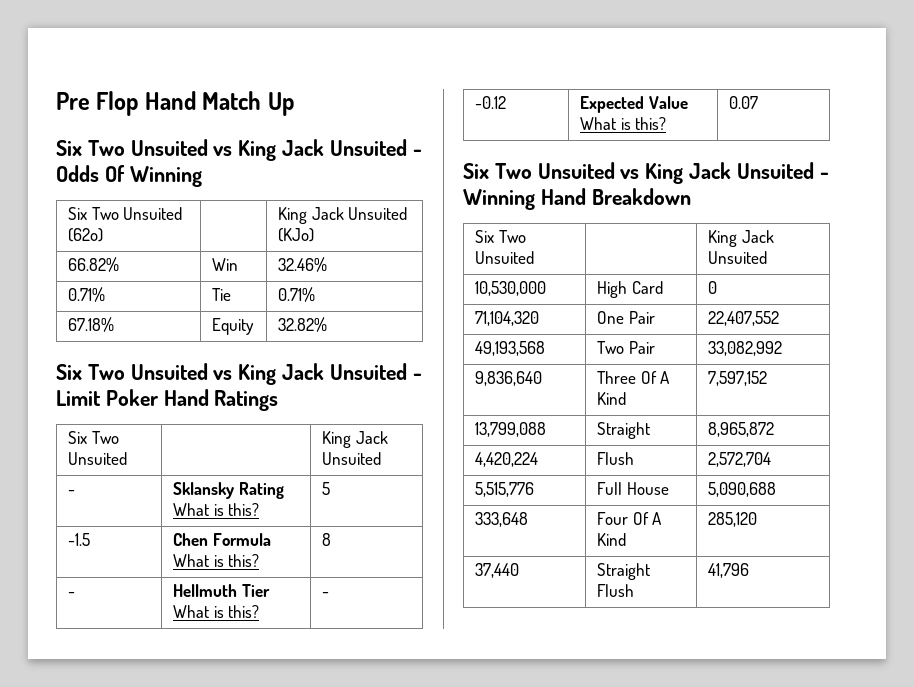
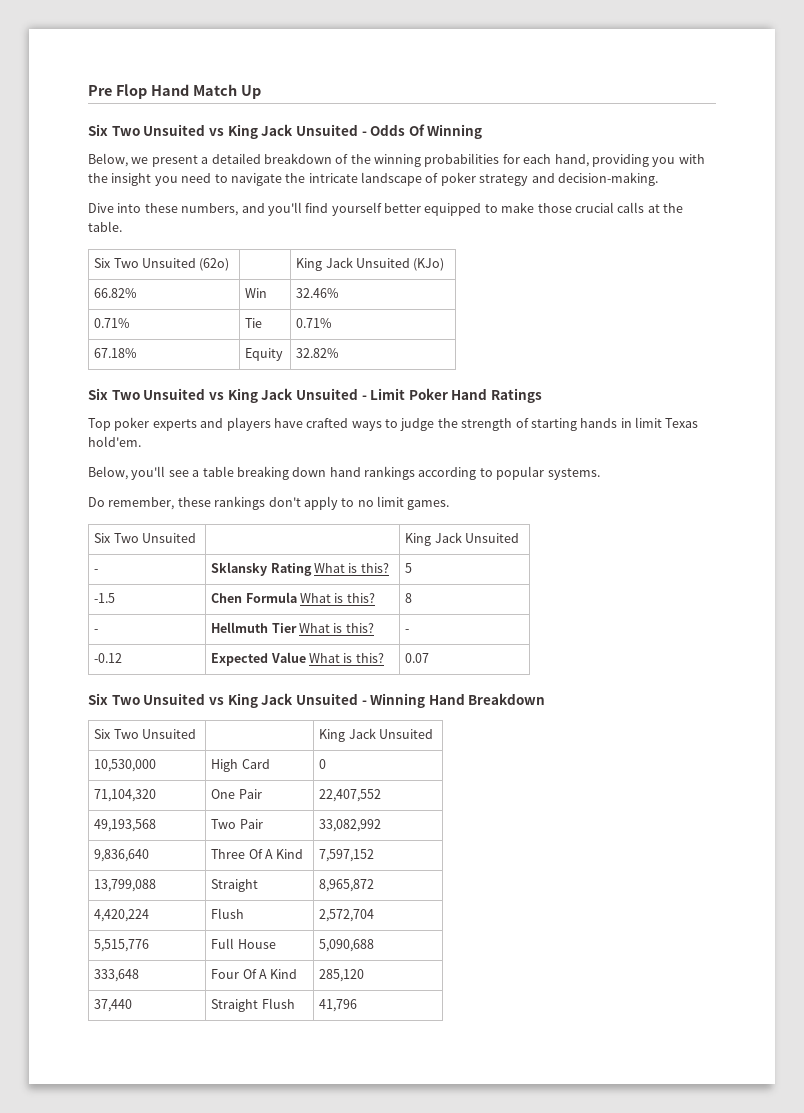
(202, 176) none -> [88,153,705,167] [88,172,658,186] [88,202,683,216] [88,221,122,232] // Below, we present a detailed breakdown of the winning probabilities for each hand, providing you with the insight you need to navigate the intricate landscape of poker strategy and decision-making. // Dive into these numbers, and you'll find yourself better equipped to make those crucial calls at the table.
(279, 400) none -> [88,417,699,431] [88,436,141,447] [88,466,600,480] [88,496,450,510] // Top poker experts and players have crafted ways to judge the strength of starting hands in limit Texas hold'em. // Below, you'll see a table breaking down hand rankings according to popular systems. // Do remember, these rankings don't apply to no limit games.

